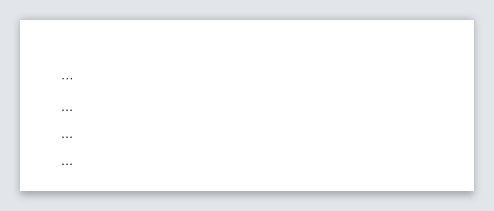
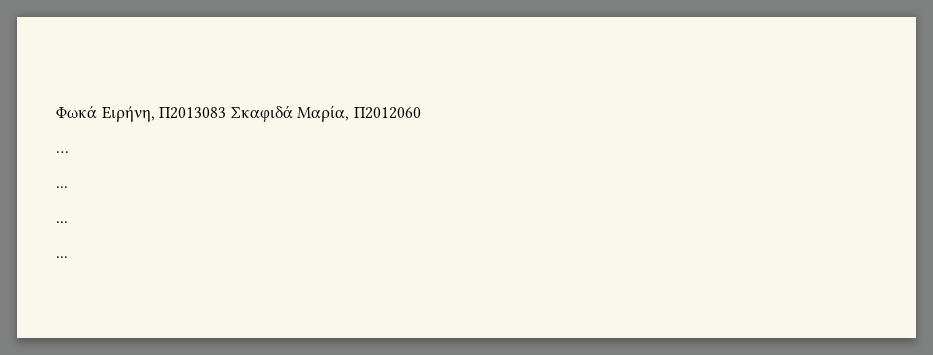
(61, 81) none -> [56,105,421,122] Φωκά Ειρήνη, Π2013083 Σκαφιδά Μαρία, Π2012060 //

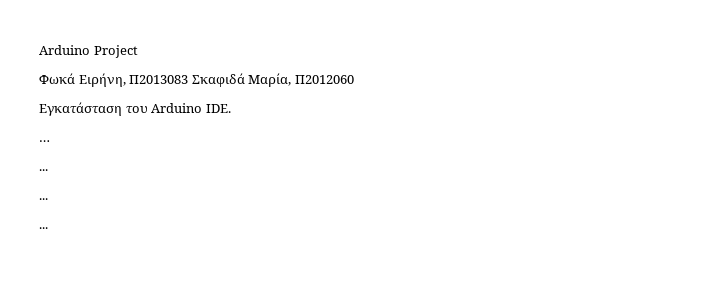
(56, 111) none -> [39,45,138,58] Arduino Project //
(421, 113) none -> [39,102,231,116] // Εγκατάσταση του Arduino IDE.

